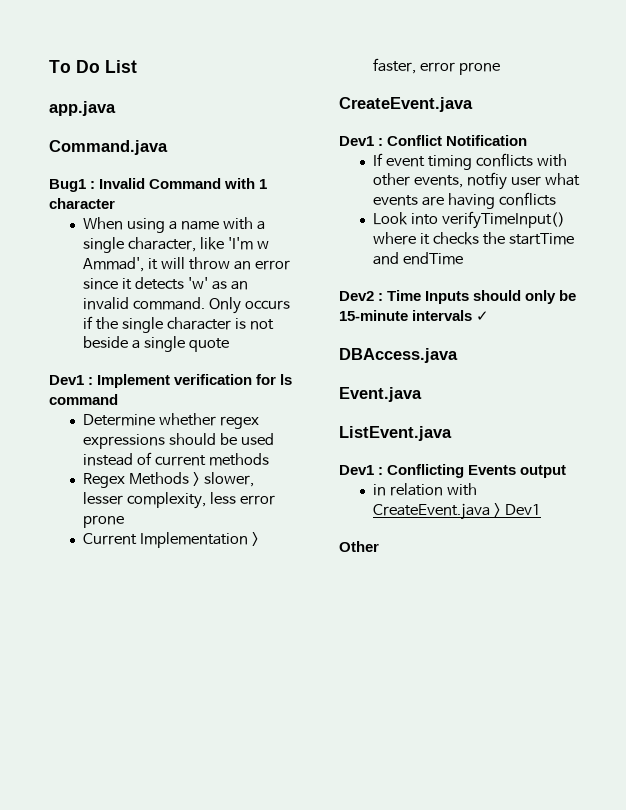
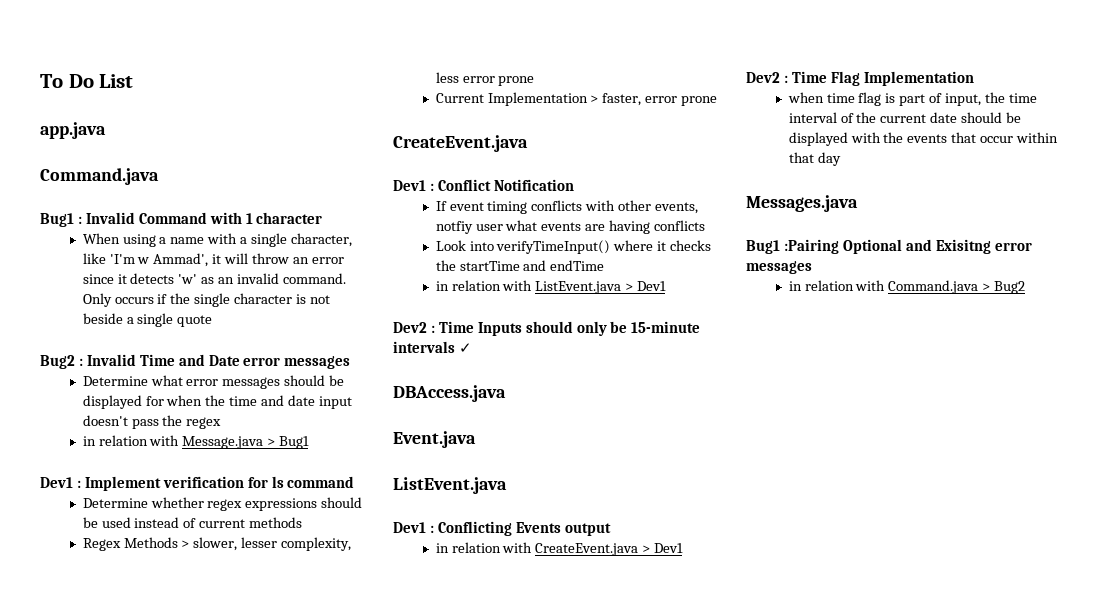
(229, 345) none -> [40,354,351,369] [82,375,345,389] [82,395,353,409] [82,415,222,429] [82,435,310,449] // Bug2 : Invalid Time and Date error messages // Determine what error messages should be displayed for when the time and date input doesn't pass the regex // in relation with Message.java > Bug1
(463, 258) none -> [435,280,667,294] // in relation with ListEvent.java > Dev1
[339,541,379,552] Other -> [746,71,974,86] [787,92,1037,106] [788,112,1022,123] [788,132,1059,146] [788,152,841,166] [746,195,858,212] [746,239,1032,254] [746,261,812,274] [788,280,1026,294] Dev2 : Time Flag Implementation // when time flag is part of input, the time interval of the current date should be displayed with the events that occur within that day // Messages.java // Bug1 :Pairing Optional and Exisitng error messages // in relation with Command.java > Bug2

